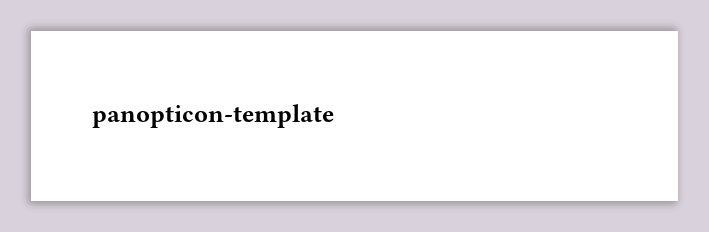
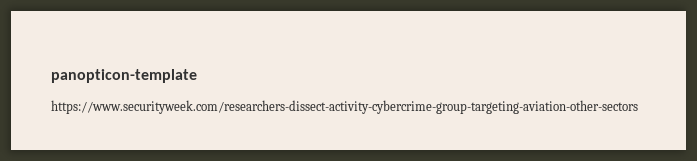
(334, 116) none -> [51,100,638,114] // https://www.securityweek.com/researchers-dissect-activity-cybercrime-group-targeting-aviation-other-sectors

